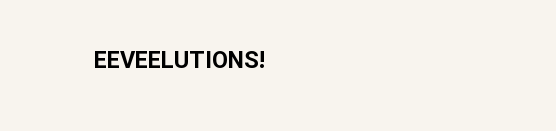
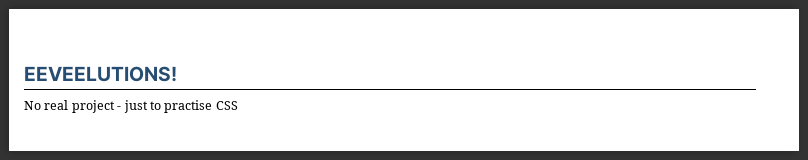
(265, 59) none -> [24,100,238,113] // No real project - just to practise CSS

